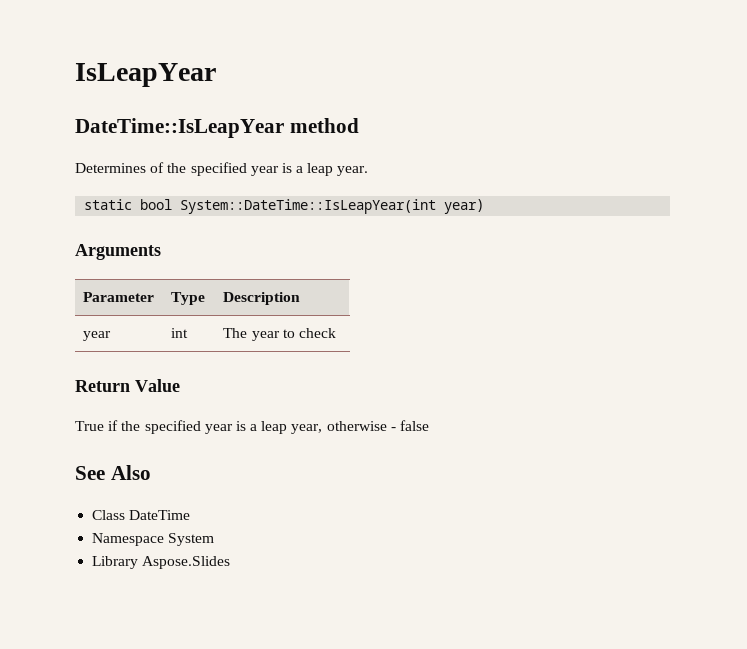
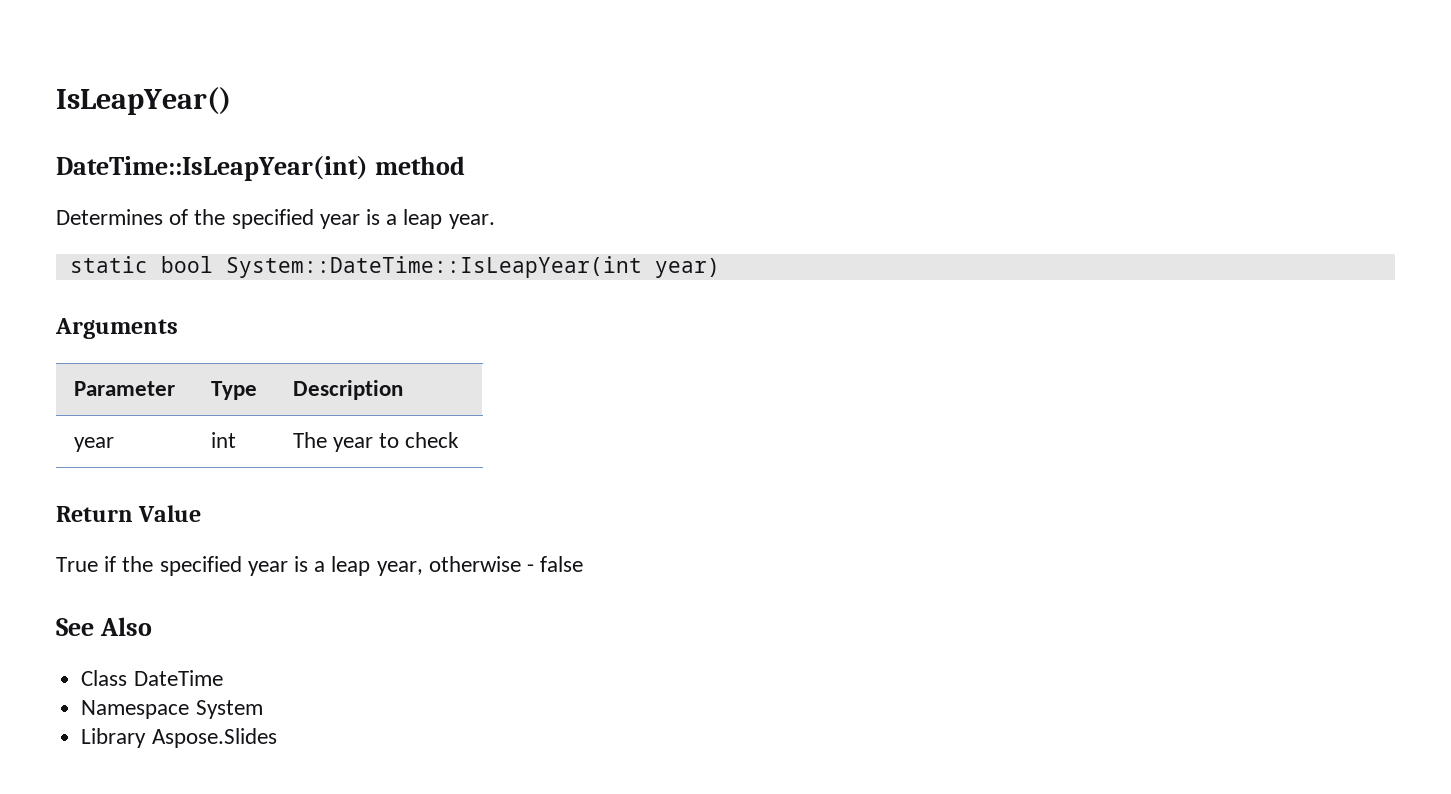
[75,63,216,87] [75,118,284,138] IsLeapYear // DateTime::IsLeapYear -> [56,87,231,115] [56,156,368,181] IsLeapYear() // DateTime::IsLeapYear(int)

